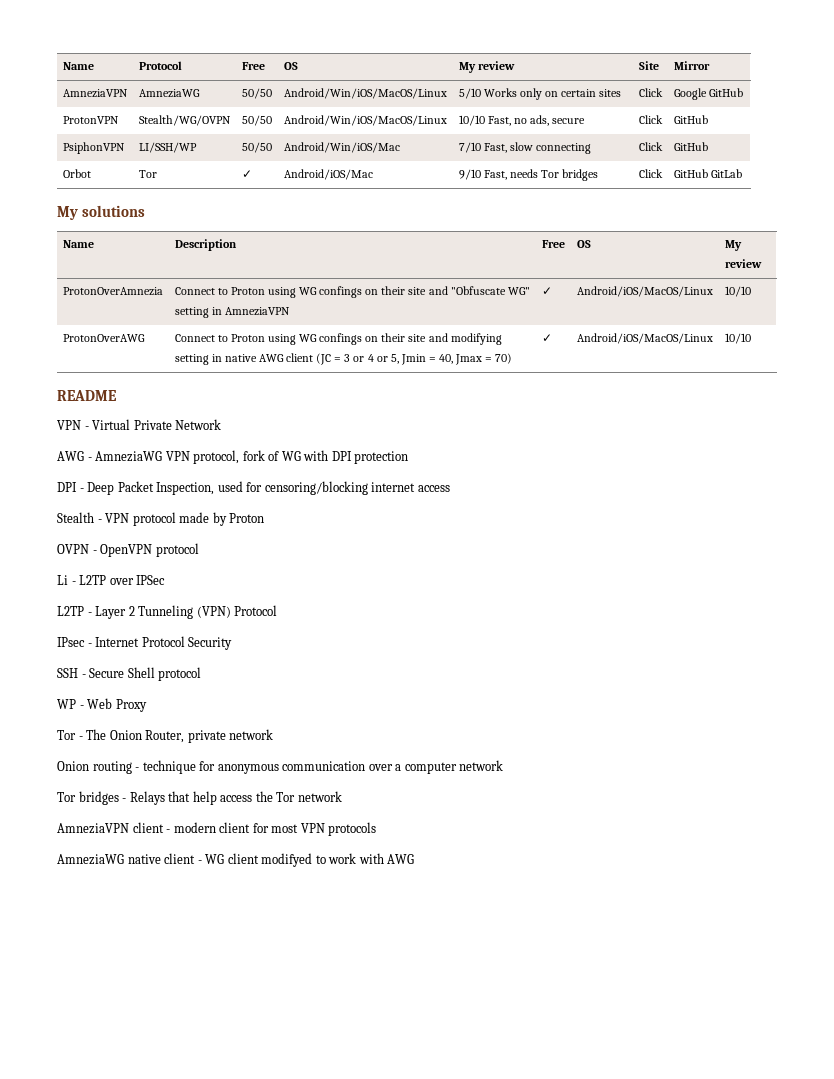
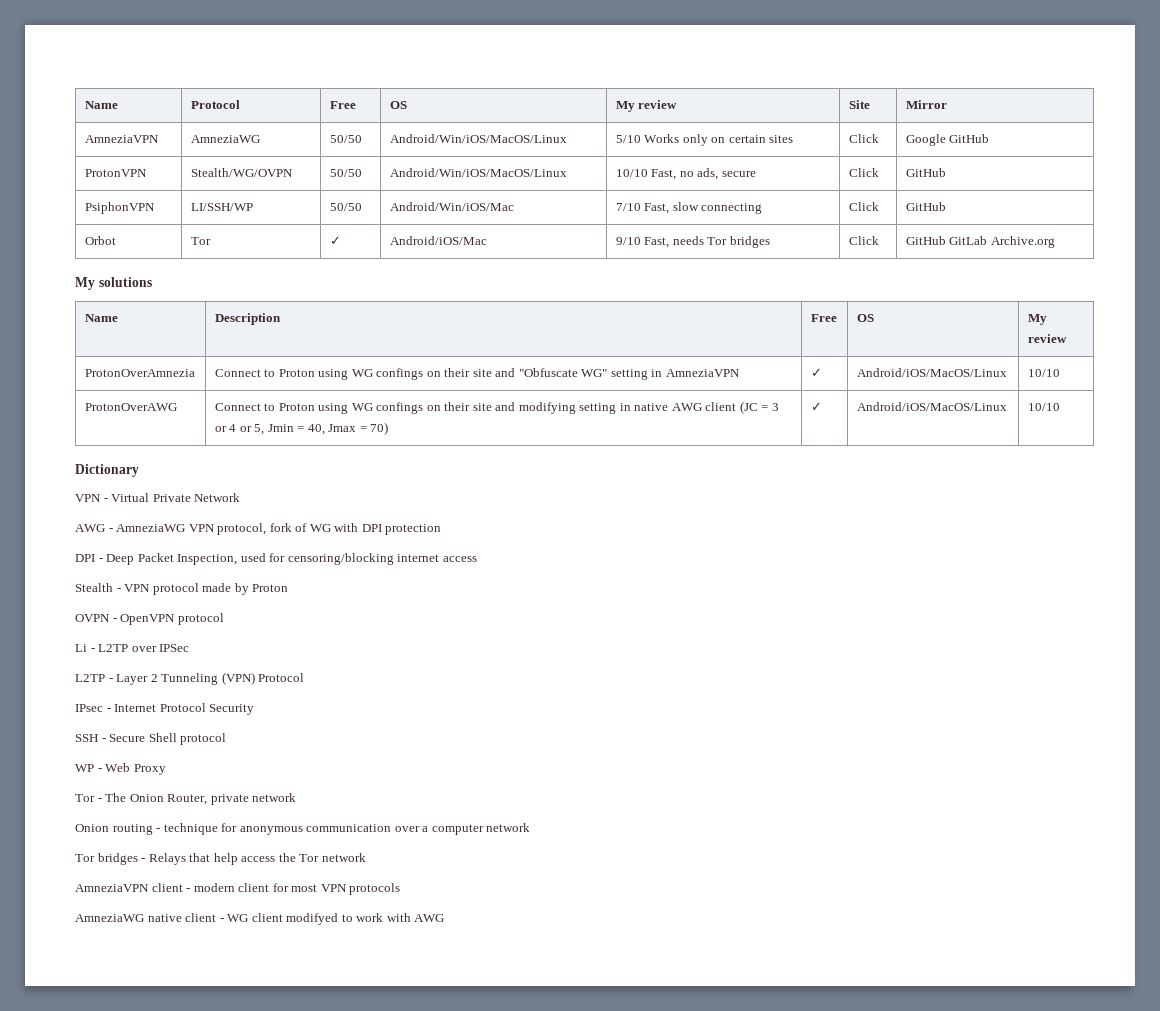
(742, 173) none -> [990,236,1055,248] Archive.org
[57,390,117,401] README -> [75,464,139,477] Dictionary

